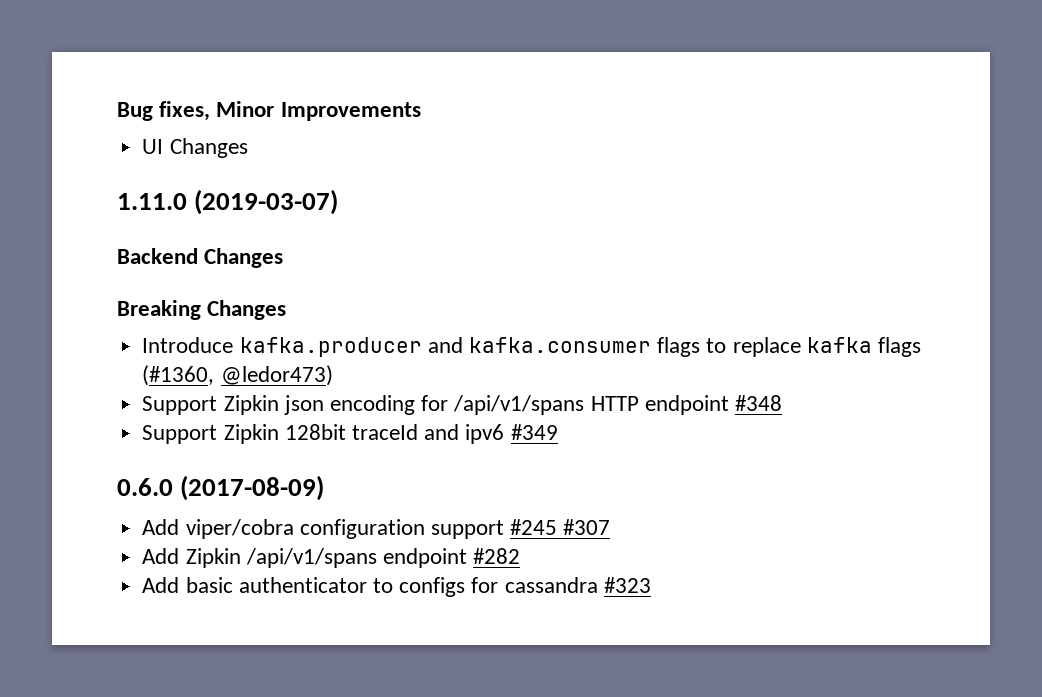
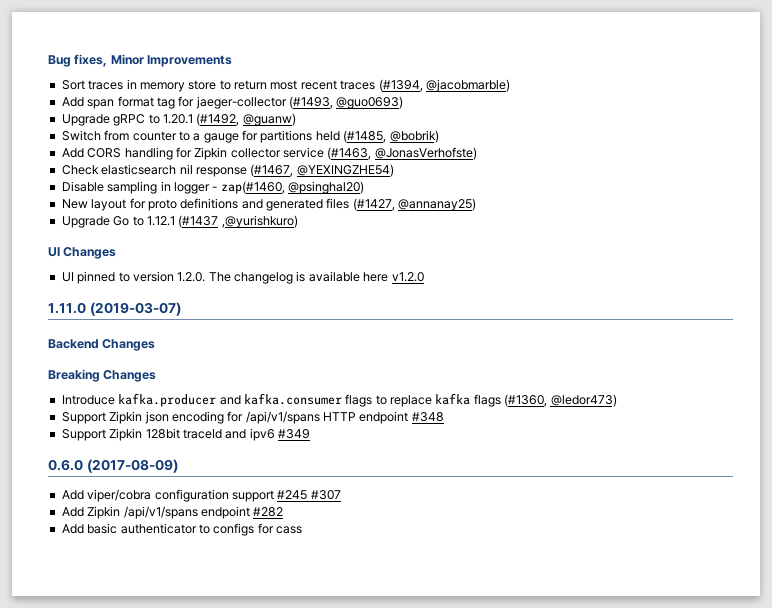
[142,138,248,158] UI Changes -> [61,79,510,92] [61,96,404,109] [61,113,296,126] [61,130,439,143] [61,147,477,160] [61,164,394,177] [61,181,364,194] [61,198,477,211] [61,215,298,228] [48,247,117,259] [61,271,424,284] Sort traces in memory store to return most recent traces (#1394, @jacobmarble) // Add span format tag for jaeger-collector (#1493, @guo0693) // Upgrade gRPC to 1.20.1 (#1492, @guanw) // Switch from counter to a gauge for partitions held (#1485, @bobrik) // Add CORS handling for Zipkin collector service (#1463, @JonasVerhofste) // Check elasticsearch nil response (#1467, @YEXINGZHE54) // Disable sampling in logger - zap(#1460, @psinghal20) // New layout for proto definitions and generated files (#1427, @annanay25) // Upgrade Go to 1.12.1 (#1437 ,@yurishkuro) // UI Changes // UI pinned to version 1.2.0. The changelog is available here v1.2.0
[504,577,651,593] cassandra #323 -> [276,526,302,534] cass

